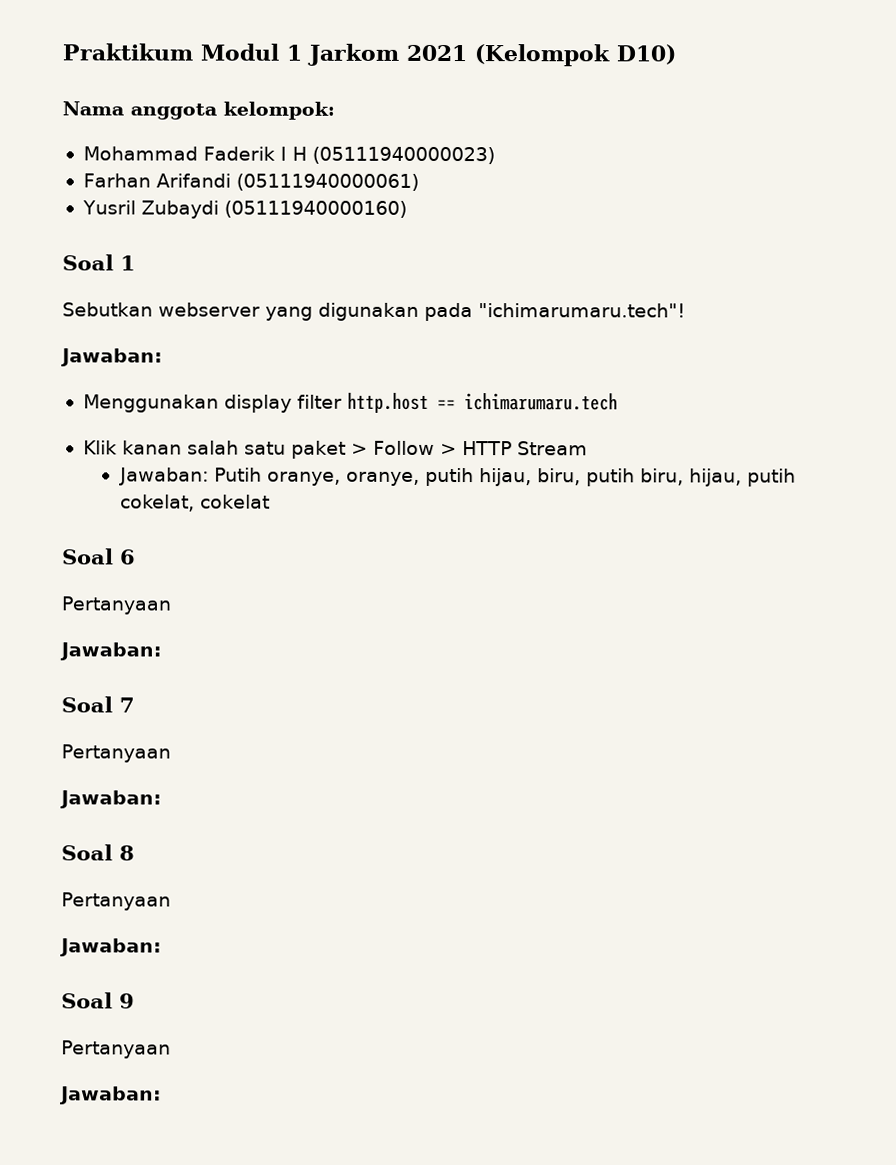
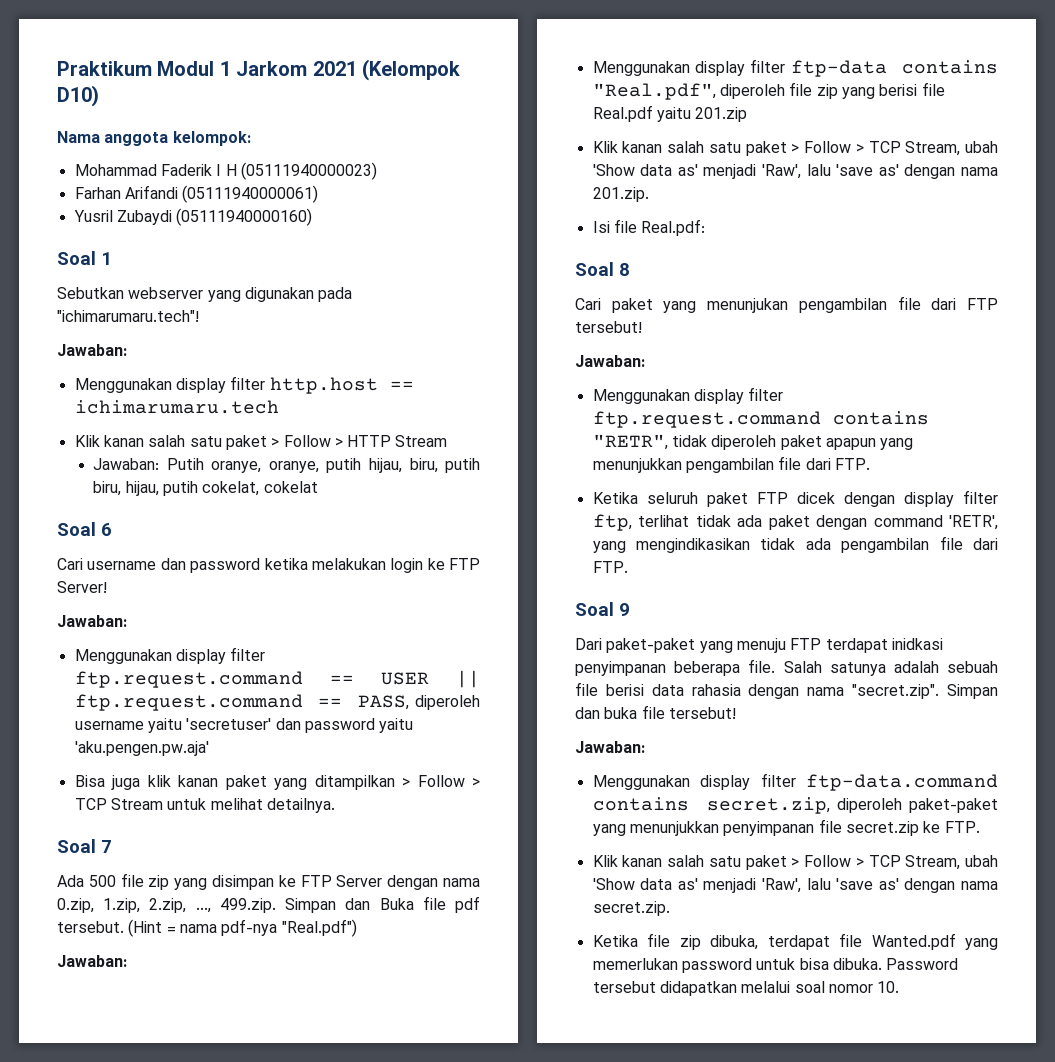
[61,596,171,615] [59,642,162,661] [61,696,135,713] [61,744,171,763] [59,790,162,809] [61,844,135,861] [61,892,171,911] [59,938,162,957] [61,992,135,1009] [61,1040,171,1059] [59,1086,162,1105] Pertanyaan // Jawaban: // Soal 7 // Pertanyaan // Jawaban: // Soal 8 // Pertanyaan // Jawaban: // Soal 9 // Pertanyaan // Jawaban: -> [57,558,480,573] [57,581,107,593] [57,615,127,627] [74,647,266,664] [74,670,480,688] [74,694,480,711] [74,718,414,733] [74,741,209,756] [74,775,480,790] [74,798,335,813] [57,839,112,853] [57,873,481,890] [57,896,481,913] [57,919,357,937] [57,955,127,967] [592,59,998,77] [592,82,945,100] [592,105,748,122] [592,141,998,156] [592,164,998,179] [592,187,649,202] [592,219,706,236] [575,262,630,276] [575,296,998,313] [575,321,642,333] [575,355,645,367] [592,387,784,404] [592,411,929,428] [592,434,914,450] [592,456,870,473] [592,490,998,507] [592,514,998,531] [592,536,998,553] [592,561,628,573] [575,602,630,616] [575,638,943,653] [575,659,998,676] [575,682,998,699] [575,705,736,719] [575,741,645,753] [592,773,998,791] [592,797,998,814] [592,819,980,836] [592,855,998,870] [592,878,998,893] [592,901,670,916] [592,933,998,950] [592,958,959,973] [592,981,900,996] Cari username dan password ketika melakukan login ke FTP Server! // Jawaban: // Menggunakan display filter ftp.request.command == USER || ftp.request.command == PASS, diperoleh username yaitu 'secretuser' dan password yaitu 'aku.pengen.pw.aja' // Bisa juga klik kanan paket yang ditampilkan > Follow > TCP Stream untuk melihat detailnya. // Soal 7 // Ada 500 file zip yang disimpan ke FTP Server dengan nama 0.zip, 1.zip, 2.zip, ..., 499.zip. Simpan dan Buka file pdf tersebut. (Hint = nama pdf-nya "Real.pdf") // Jawaban: // Menggunakan display filter ftp-data contains "Real.pdf", diperoleh file zip yang berisi file Real.pdf yaitu 201.zip // Klik kanan salah satu paket > Follow > TCP Stream, ubah 'Show data as' menjadi 'Raw', lalu 'save as' dengan nama 201.zip. // Isi file Real.pdf: // Soal 8 // Cari paket yang menunjukan pengambilan file dari FTP tersebut! // Jawaban: // Menggunakan display filter ftp.request.command contains "RETR", tidak diperoleh paket apapun yang menunjukkan pengambilan file dari FTP. // Ketika seluruh paket FTP dicek dengan display filter ftp, terlihat tidak ada paket dengan command 'RETR', yang mengindikasikan tidak ada pengambilan file dari FTP. // Soal 9 // Dari paket-paket yang menuju FTP terdapat inidkasi penyimpanan beberapa file. Salah satunya adalah sebuah file berisi data rahasia dengan nama "secret.zip". Simpan dan buka file tersebut! // Jawaban: // Menggunakan display filter ftp-data.command contains secret.zip, diperoleh paket-paket yang menunjukkan penyimpanan file secret.zip ke FTP. // Klik kanan salah satu paket > Follow > TCP Stream, ubah 'Show data as' menjadi 'Raw', lalu 'save as' dengan nama secret.zip. // Ketika file zip dibuka, terdapat file Wanted.pdf yang memerlukan password untuk bisa dibuka. Password tersebut didapatkan melalui soal nomor 10.

